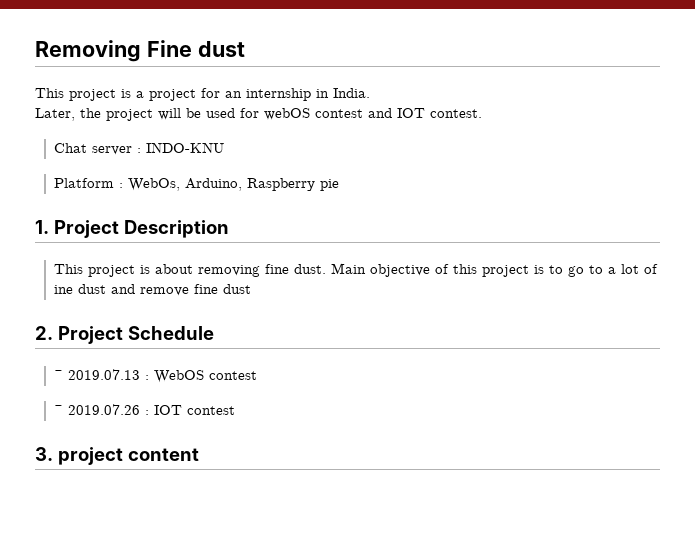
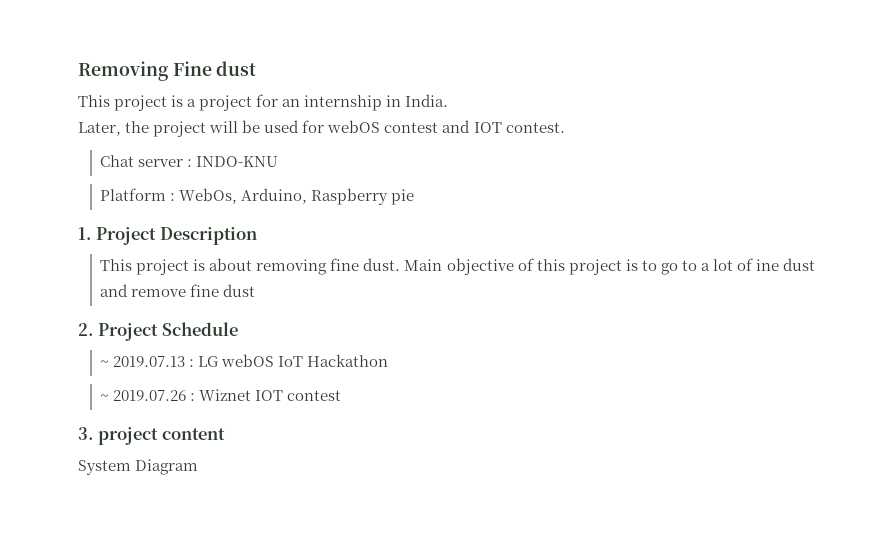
[154,370,258,383] WebOS contest -> [198,354,389,367] LG webOS IoT Hackathon
(150, 412) none -> [199,389,252,401] Wiznet
(199, 454) none -> [78,459,199,475] // System Diagram

